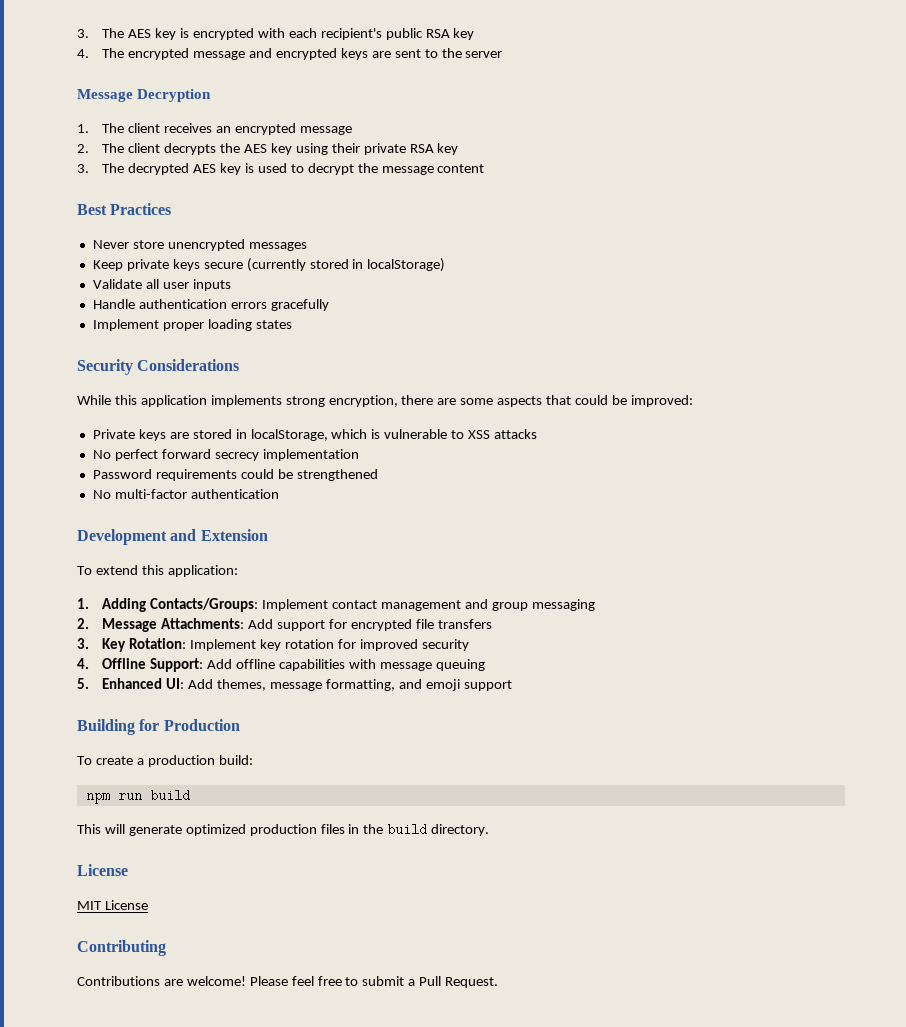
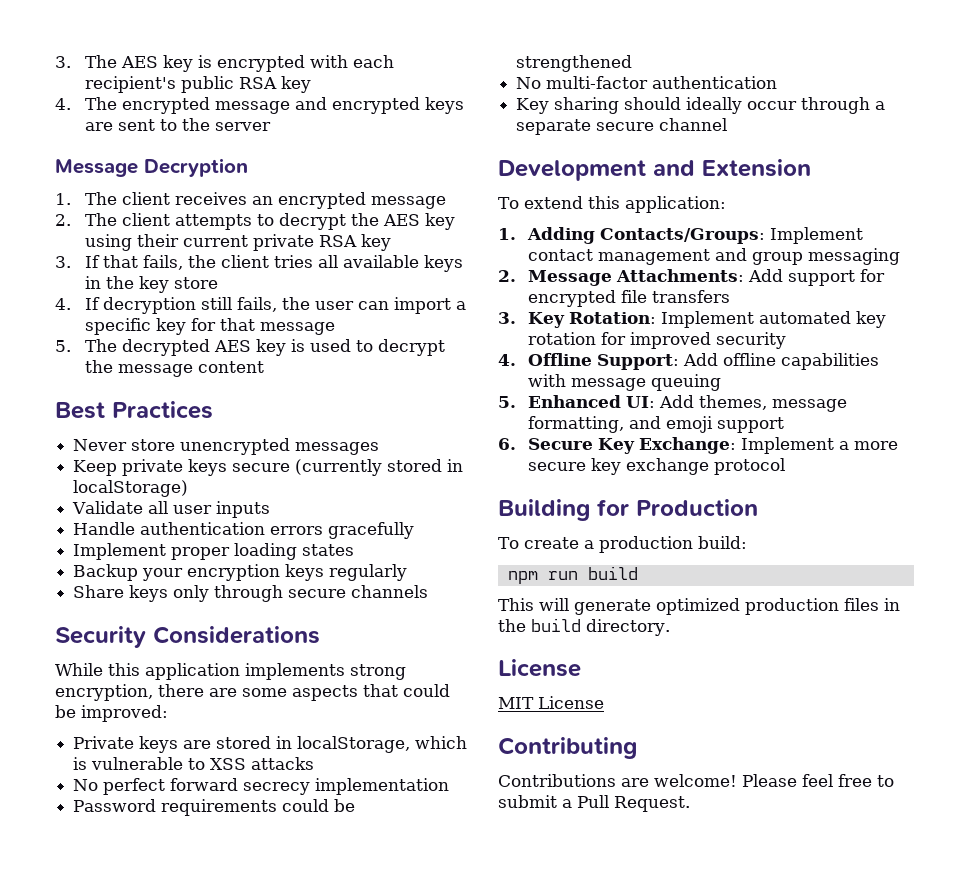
[164,143,217,155] decrypts -> [175,213,347,230] attempts to decrypt
(360, 148) none -> [183,235,249,247] current
(89, 168) none -> [85,255,464,272] [85,276,219,293] [55,297,467,314] [85,318,336,335] [55,340,71,352] If that fails, the client tries all available keys in the key store // 4. If decryption still fails, the user can import a specific key for that message // 5.
(292, 324) none -> [73,564,408,581] [73,585,429,602] // Backup your encryption keys regularly // Share keys only through secure channels
(279, 494) none -> [516,97,886,114] [516,118,728,135] // Key sharing should ideally occur through a separate secure channel
(257, 645) none -> [759,311,852,324] automated
(512, 685) none -> [498,437,899,454] [528,458,786,475] // 6. Secure Key Exchange: Implement a more secure key exchange protocol

